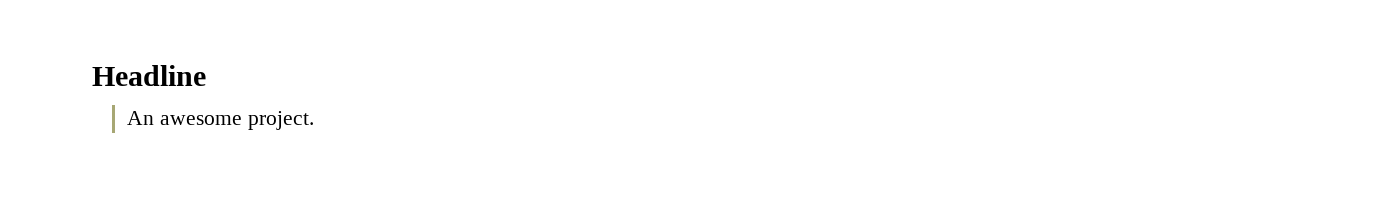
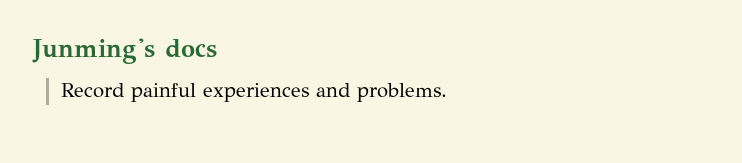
[92,65,206,86] [127,111,314,130] Headline // An awesome project. -> [32,38,217,64] [60,83,447,102] Junming's docs // Record painful experiences and problems.

